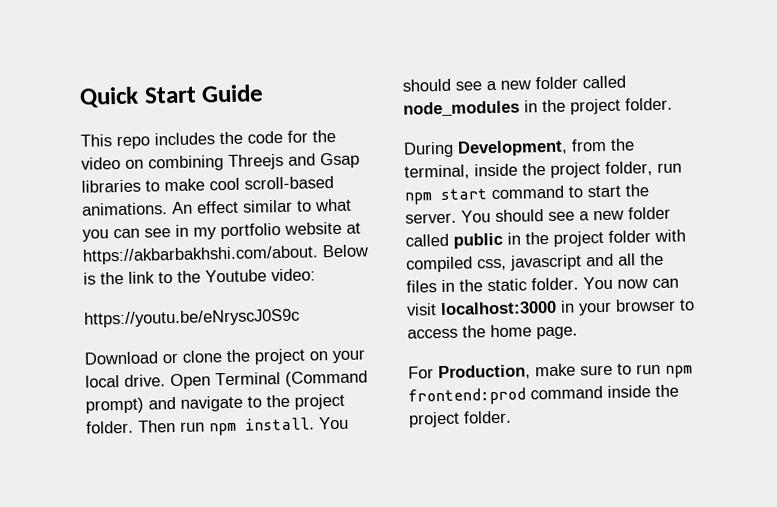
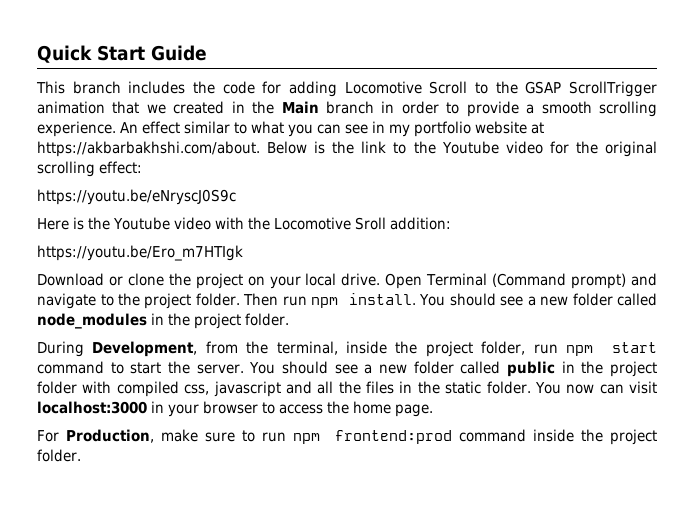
[116,135,150,150] repo -> [72,81,121,94] branch
[312,129,336,143] [81,152,360,172] [81,176,334,193] [82,202,168,216] the video on combining Threejs and Gsap libraries to make cool scroll-based animations. -> [289,81,658,97] [37,101,658,117] [37,121,116,137] adding Locomotive Scroll to the GSAP ScrollTrigger animation that we created in the Main branch in order to provide a smooth scrolling experience.
[271,268,316,282] [84,308,300,328] video: // https://youtu.be/eNryscJ0S9c -> [505,141,657,157] [37,161,142,177] [37,189,236,205] [37,217,451,230] [37,245,243,261] video for the original scrolling effect: // https://youtu.be/eNryscJ0S9c // Here is the Youtube video with the Locomotive Sroll addition: // https://youtu.be/Ero_m7HTIgk

